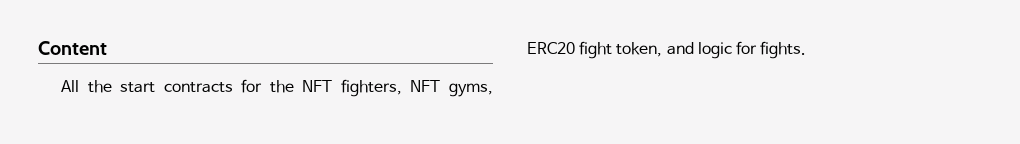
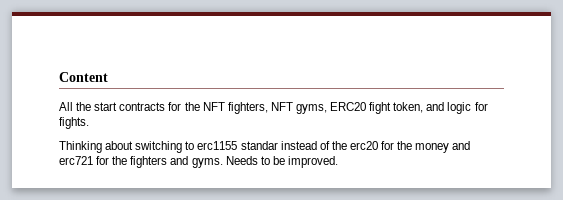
(807, 50) none -> [59,141,471,153] [59,156,338,168] // Thinking about switching to erc1155 standar instead of the erc20 for the money and erc721 for the fighters and gyms. Needs to be improved.

